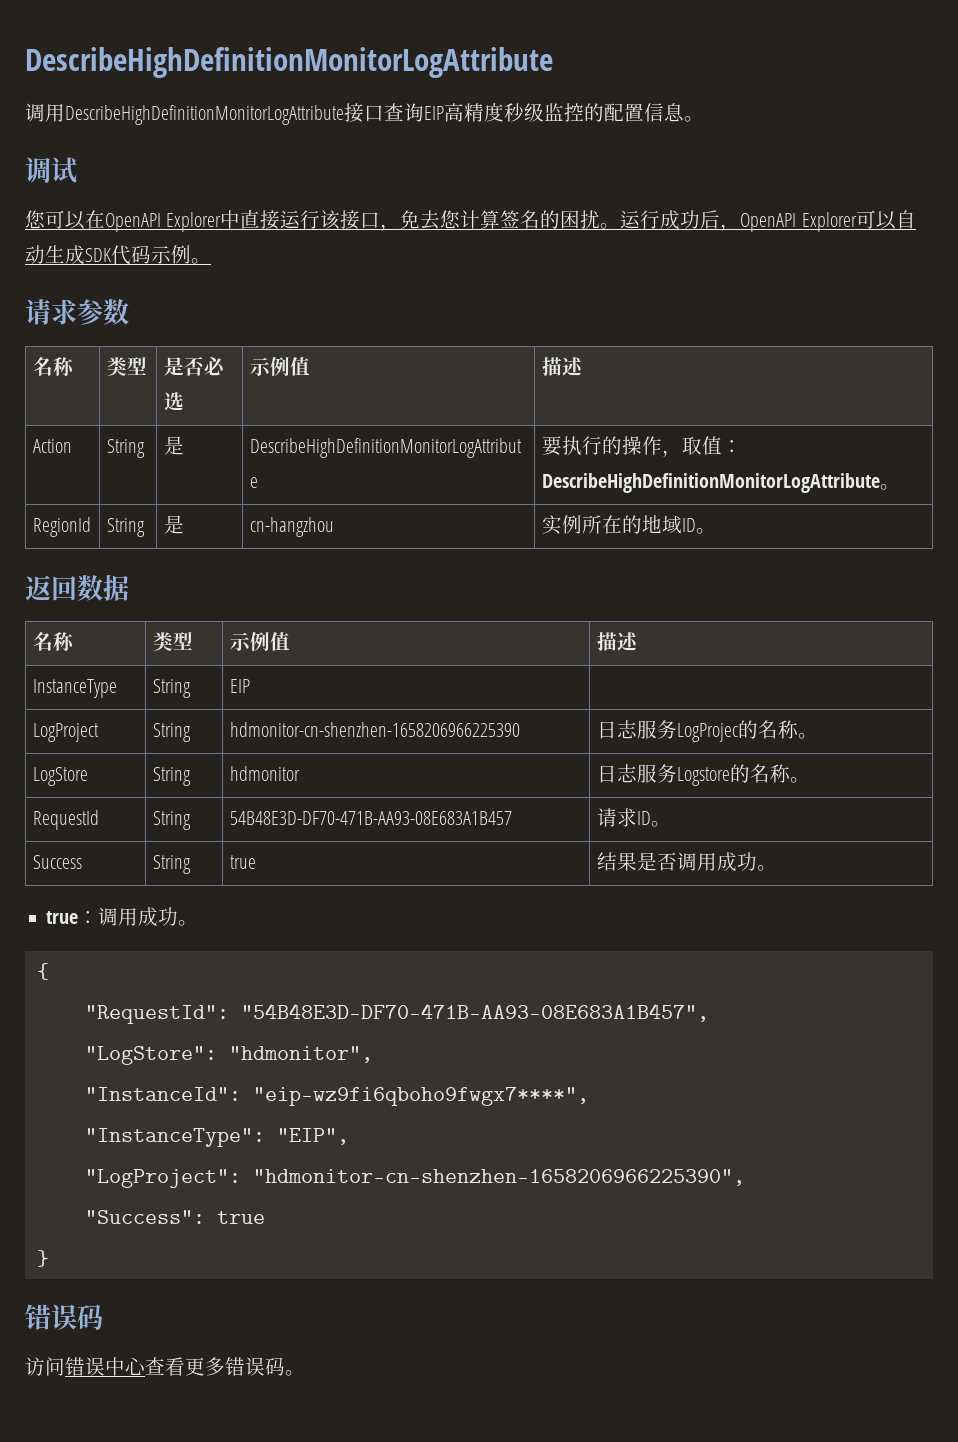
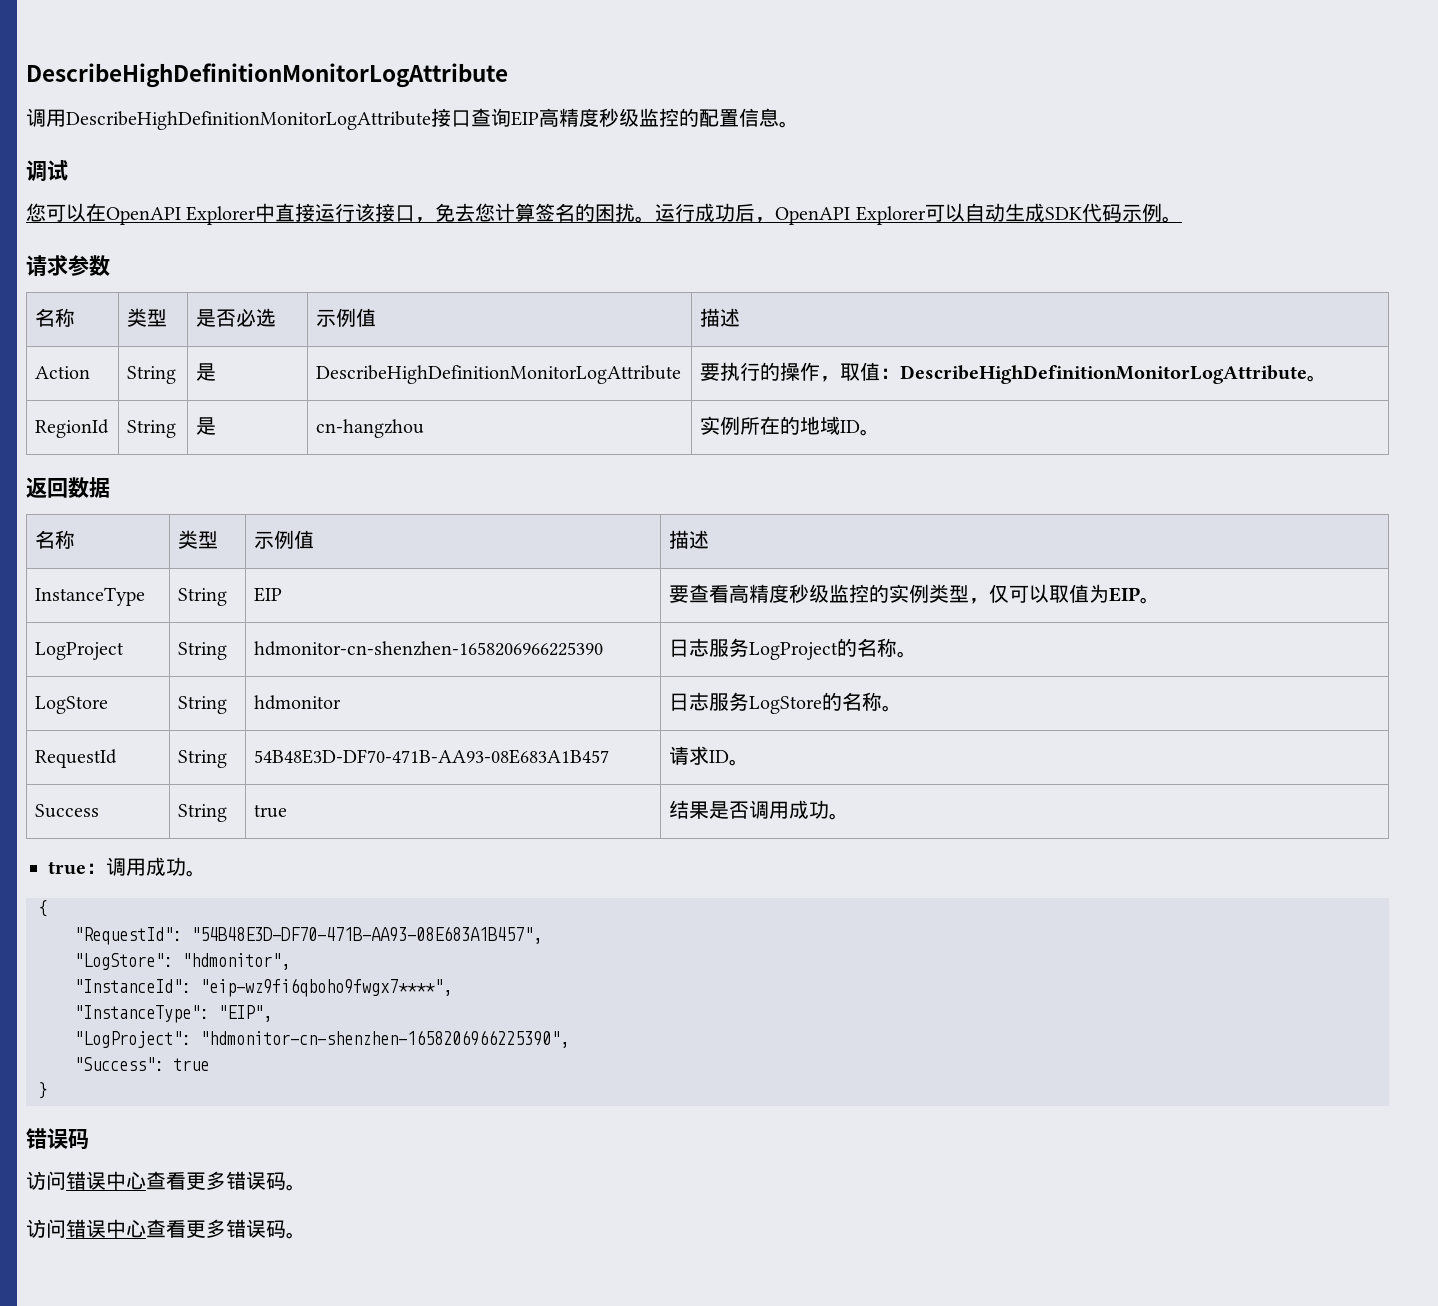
(250, 686) none -> [669,584,1161,604] 要查看高精度秒级监控的实例类型，仅可以取值为EIP。
[676,723,738,742] LogProjec -> [749,642,839,660] LogProject
[676,767,730,786] Logstore -> [749,696,823,714] LogStore
(305, 1373) none -> [26,1219,306,1239] // 访问错误中心查看更多错误码。

